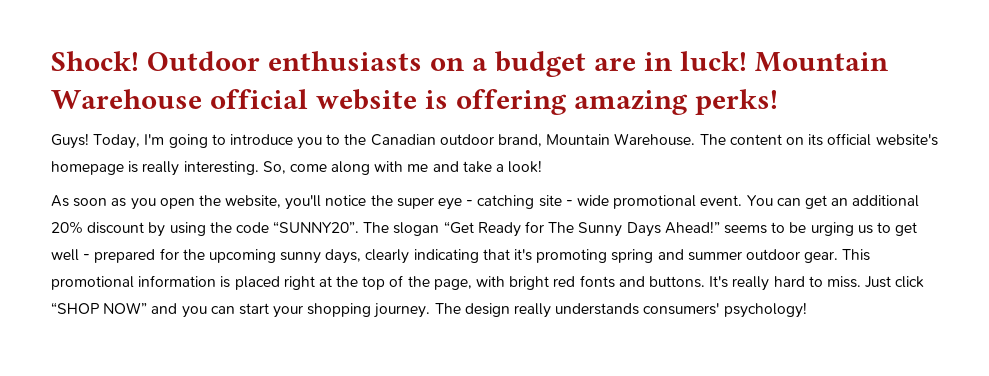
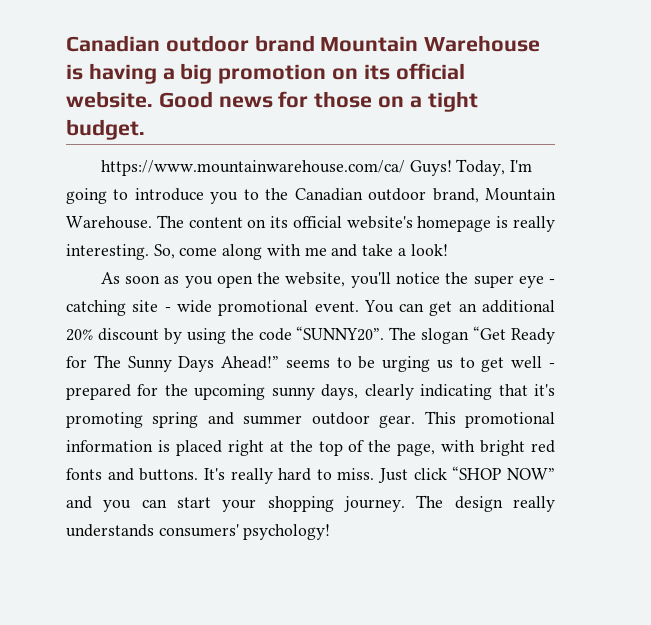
[51,51,888,77] [51,89,778,115] Shock! Outdoor enthusiasts on a budget are in luck! Mountain Warehouse official website is offering amazing perks! // -> [66,35,541,52] [66,63,465,84] [66,91,478,112] [66,119,145,140] [100,160,405,176] Canadian outdoor brand Mountain Warehouse is having a big promotion on its official website. Good news for those on a tight budget. // https://www.mountainwarehouse.com/ca/

